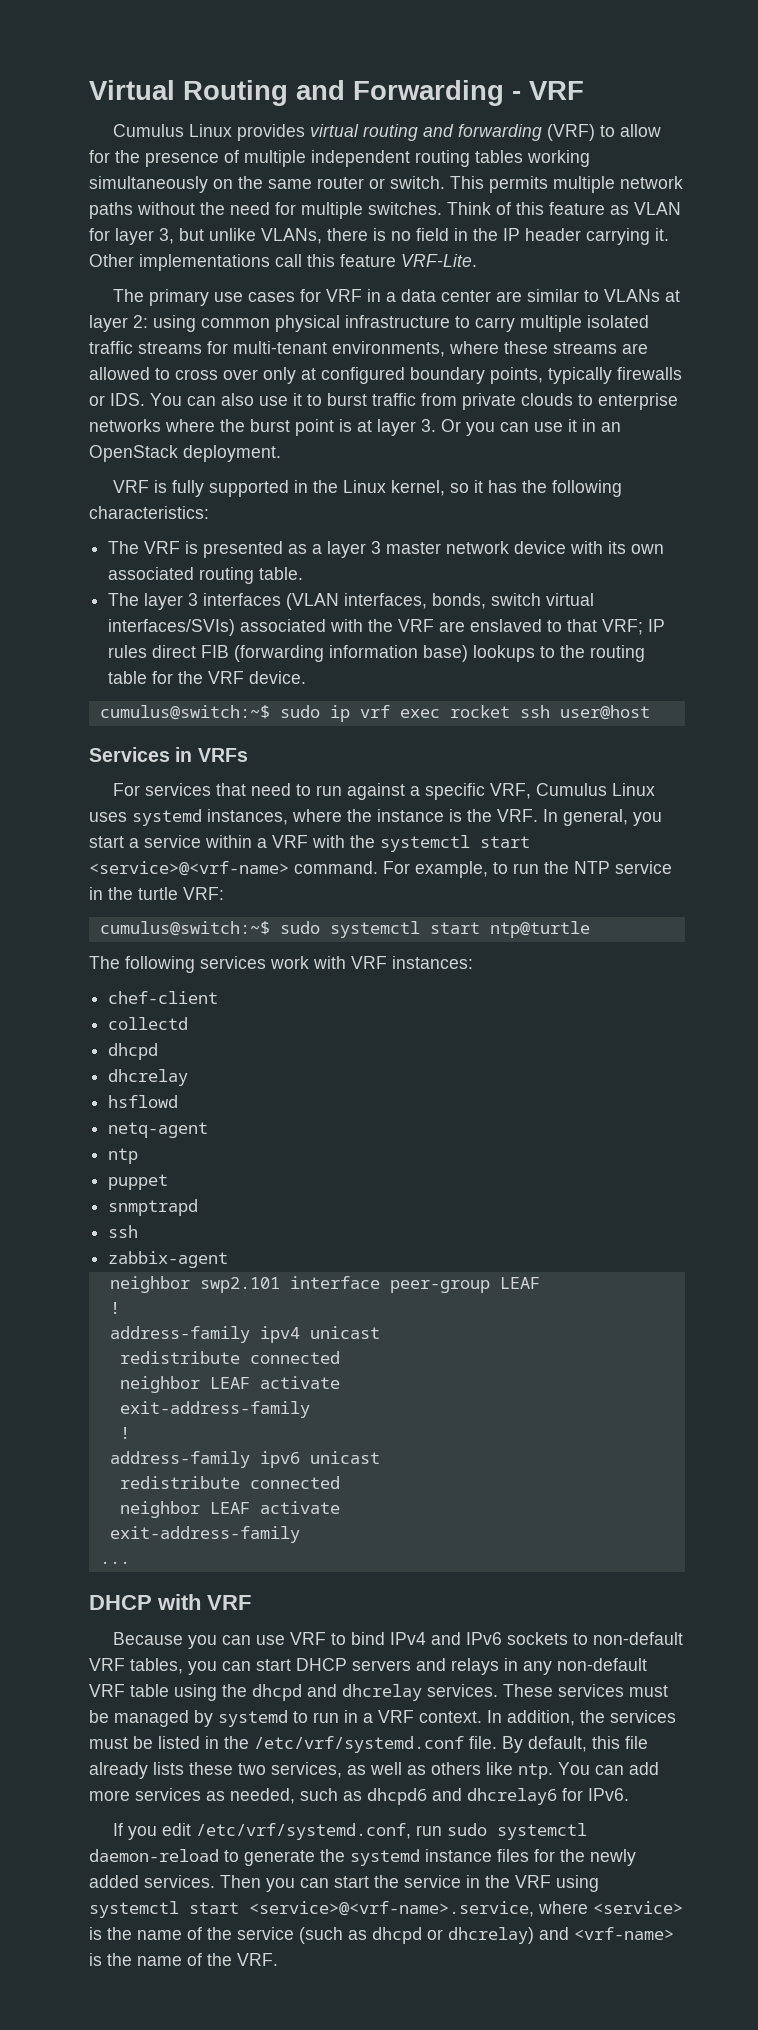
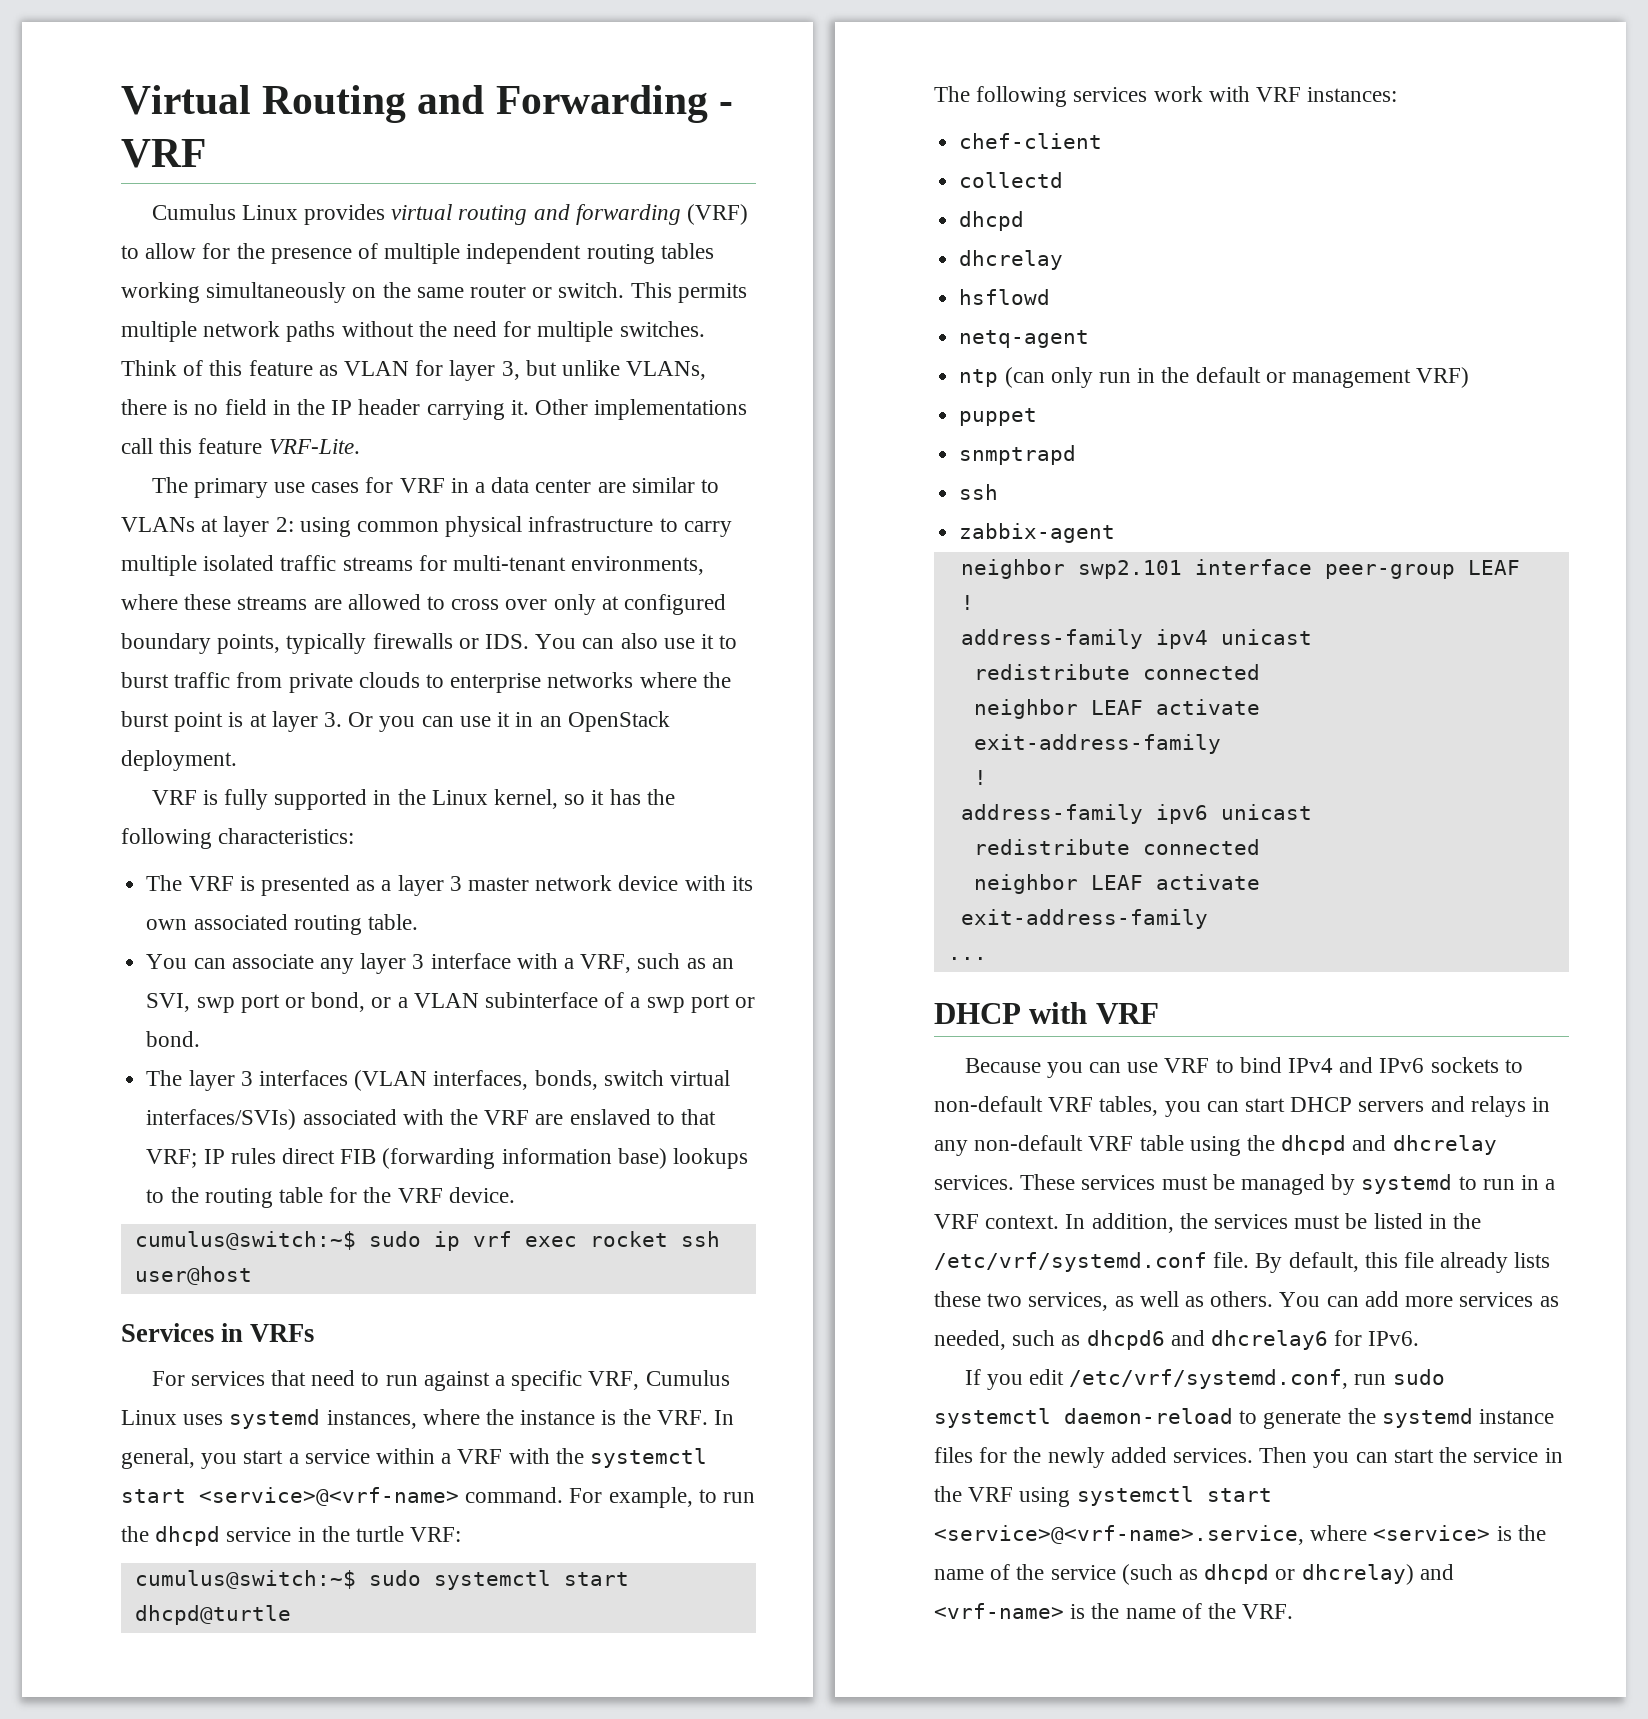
(304, 573) none -> [146,953,734,974] [146,992,756,1013] [146,1031,201,1047] // You can associate any layer 3 interface with a VRF, such as an SVI, swp port or bond, or a VLAN subinterface of a swp port or bond.
[574,861,610,874] NTP -> [155,1526,221,1546] dhcpd
[489,921,590,938] ntp@turtle -> [134,1605,291,1625] dhcpd@turtle
(139, 1156) none -> [1004,367,1470,388] (can only run in the default or management VRF)
[431,1762,553,1779] others like ntp. -> [1210,1291,1274,1307] others.

